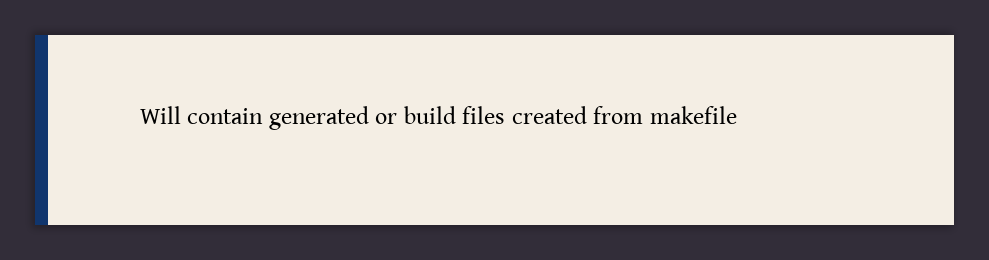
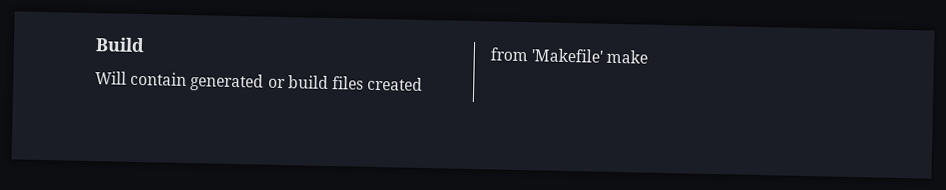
(140, 115) none -> [95,37,145,53] Build //
[649,106,737,124] makefile -> [531,48,649,64] 'Makefile' make

